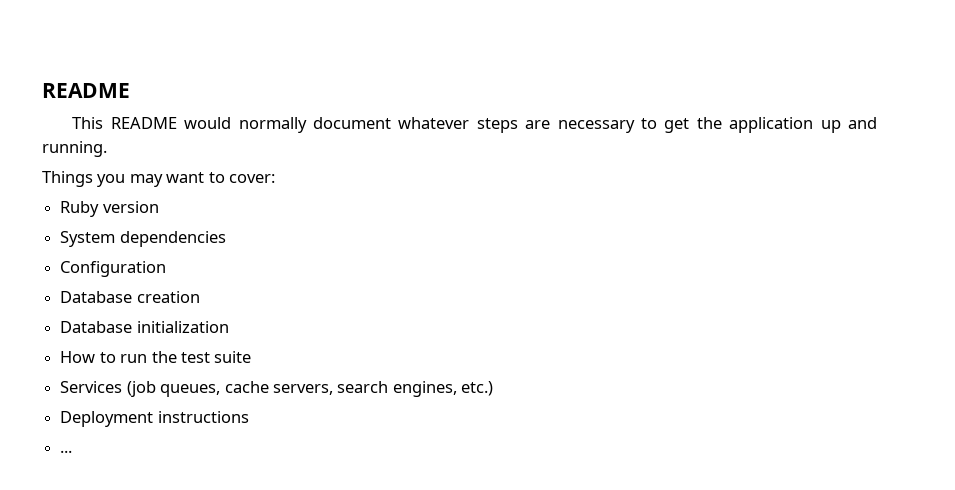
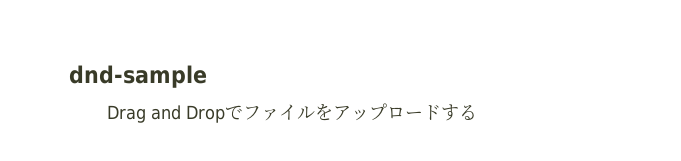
[42,83,130,98] [72,117,877,133] [42,141,107,157] [42,171,276,187] [60,201,159,217] [60,231,226,247] [60,261,167,277] [60,291,200,303] [60,321,229,333] [60,351,252,363] [60,381,494,397] [60,411,249,427] [60,450,73,453] README // This README would normally document whatever steps are necessary to get the application up and running. // Things you may want to cover: // Ruby version // System dependencies // Configuration // Database creation // Database initialization // How to run the test suite // Services (job queues, cache servers, search engines, etc.) // Deployment instructions // ... -> [69,65,207,88] [107,103,478,123] dnd-sample // Drag and Dropでファイルをアップロードする

